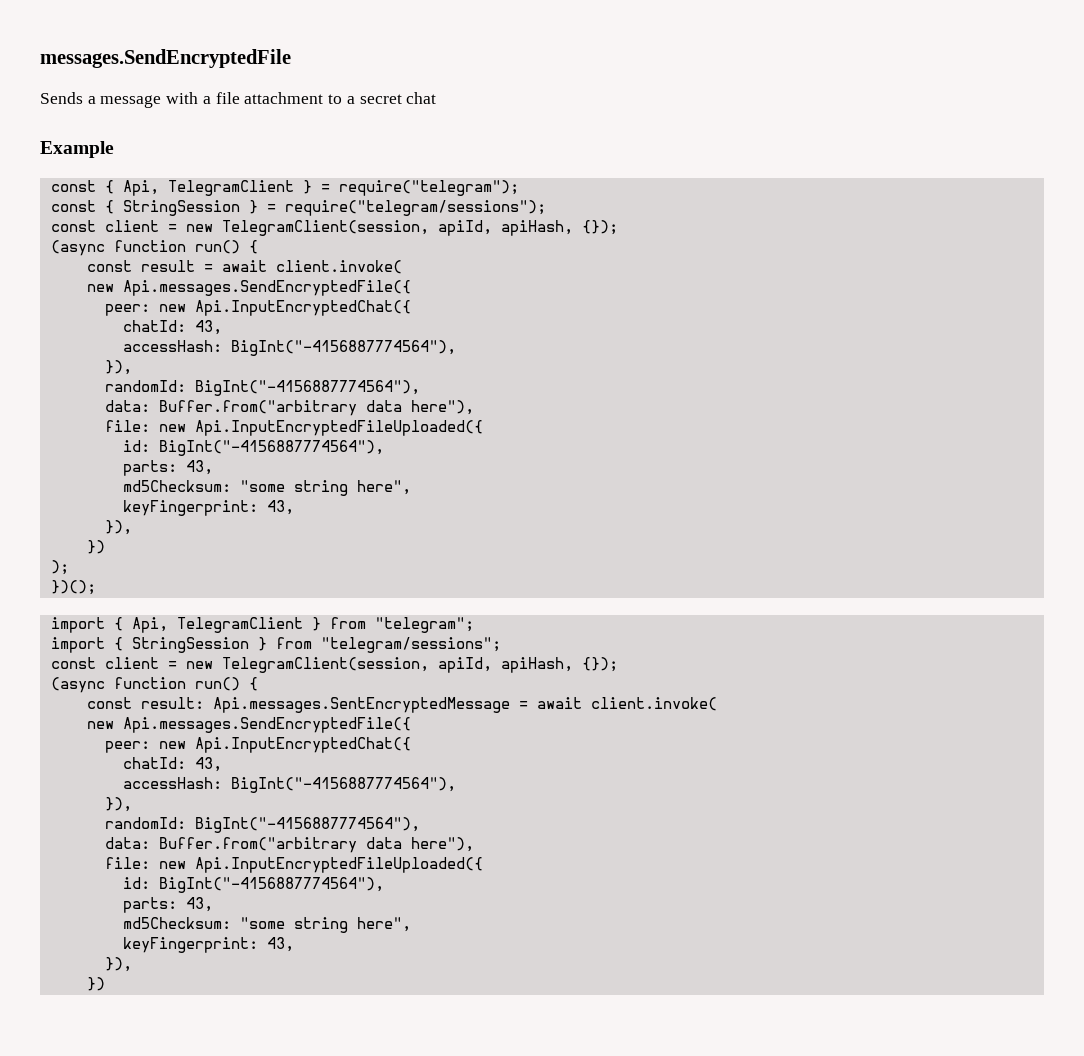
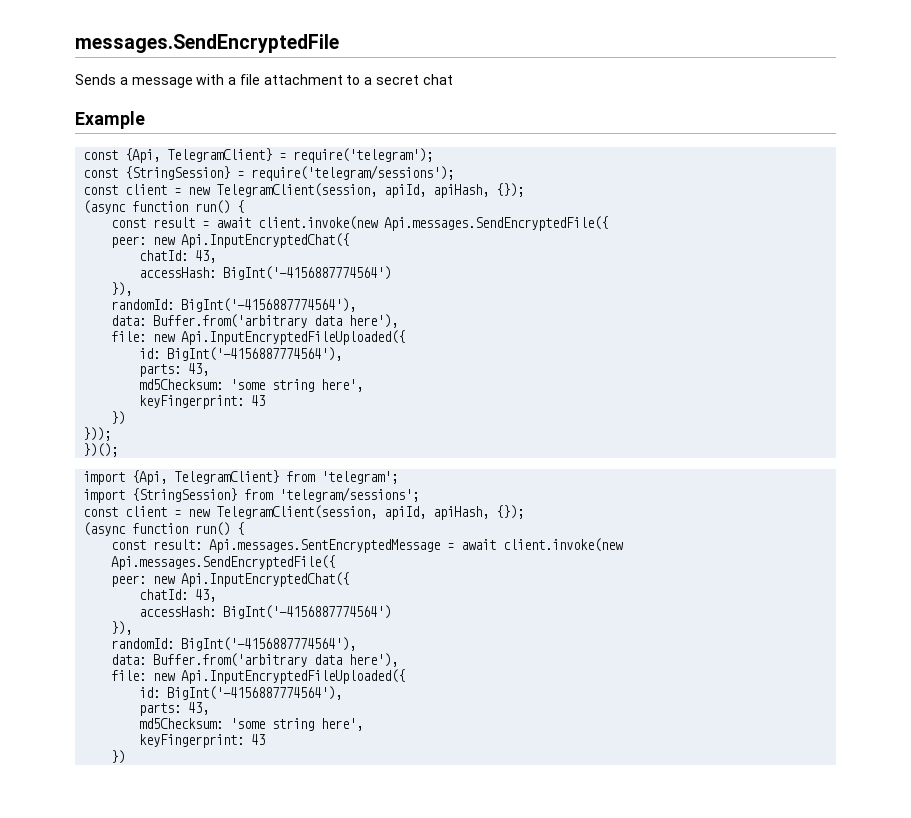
[104,180,519,196] [50,200,546,216] { Api, TelegramClient } = require("telegram"); // const { StringSession } = require("telegram/sessions"); -> [125,148,434,163] [83,165,455,181] {Api, TelegramClient} = require('telegram'); // const {StringSession} = require('telegram/sessions');
[275,260,402,274] [86,280,411,296] [104,300,411,316] [122,320,222,335] [122,340,456,356] [104,360,132,375] [104,380,420,396] [104,400,474,416] [104,420,483,436] [122,440,384,456] [122,460,213,476] [122,480,411,496] [122,500,294,516] [104,520,132,535] client.invoke( // new Api.messages.SendEncryptedFile({ // peer: new Api.InputEncryptedChat({ // chatId: 43, // accessHash: BigInt("-4156887774564"), // }), // randomId: BigInt("-4156887774564"), // data: Buffer.from("arbitrary data here"), // file: new Api.InputEncryptedFileUploaded({ // id: BigInt("-4156887774564"), // parts: 43, // md5Checksum: "some string here", // keyFingerprint: 43, // }), -> [258,216,609,231] [111,233,350,248] [139,250,217,263] [139,266,392,280] [111,282,133,296] [111,298,357,312] [111,314,399,328] [111,330,406,345] [139,347,343,361] [139,363,210,377] [139,379,364,392] [139,395,266,409] client.invoke(new Api.messages.SendEncryptedFile({ // peer: new Api.InputEncryptedChat({ // chatId: 43, // accessHash: BigInt('-4156887774564') // }), // randomId: BigInt('-4156887774564'), // data: Buffer.from('arbitrary data here'), // file: new Api.InputEncryptedFileUploaded({ // id: BigInt('-4156887774564'), // parts: 43, // md5Checksum: 'some string here', // keyFingerprint: 43
[50,560,69,575] ); -> [83,427,112,441] }));
[113,617,474,633] [50,637,501,653] { Api, TelegramClient } from "telegram"; // import { StringSession } from "telegram/sessions"; -> [132,470,399,485] [83,487,420,503] {Api, TelegramClient} from 'telegram'; // import {StringSession} from 'telegram/sessions';
[590,697,717,711] [86,717,411,733] [104,737,411,753] [122,757,222,772] [122,777,456,793] [104,797,132,812] [104,817,420,833] [104,837,474,853] [104,857,483,873] [122,877,384,893] [122,897,213,913] [122,917,411,933] [122,937,294,953] [104,957,132,972] client.invoke( // new Api.messages.SendEncryptedFile({ // peer: new Api.InputEncryptedChat({ // chatId: 43, // accessHash: BigInt("-4156887774564"), // }), // randomId: BigInt("-4156887774564"), // data: Buffer.from("arbitrary data here"), // file: new Api.InputEncryptedFileUploaded({ // id: BigInt("-4156887774564"), // parts: 43, // md5Checksum: "some string here", // keyFingerprint: 43, // }), -> [503,538,624,552] [111,555,336,570] [111,572,350,587] [139,589,217,602] [139,605,392,619] [111,621,133,635] [111,637,357,651] [111,653,399,667] [111,669,406,684] [139,686,343,700] [139,702,210,716] [139,718,364,731] [139,734,266,748] client.invoke(new Api.messages.SendEncryptedFile({ // peer: new Api.InputEncryptedChat({ // chatId: 43, // accessHash: BigInt('-4156887774564') // }), // randomId: BigInt('-4156887774564'), // data: Buffer.from('arbitrary data here'), // file: new Api.InputEncryptedFileUploaded({ // id: BigInt('-4156887774564'), // parts: 43, // md5Checksum: 'some string here', // keyFingerprint: 43

